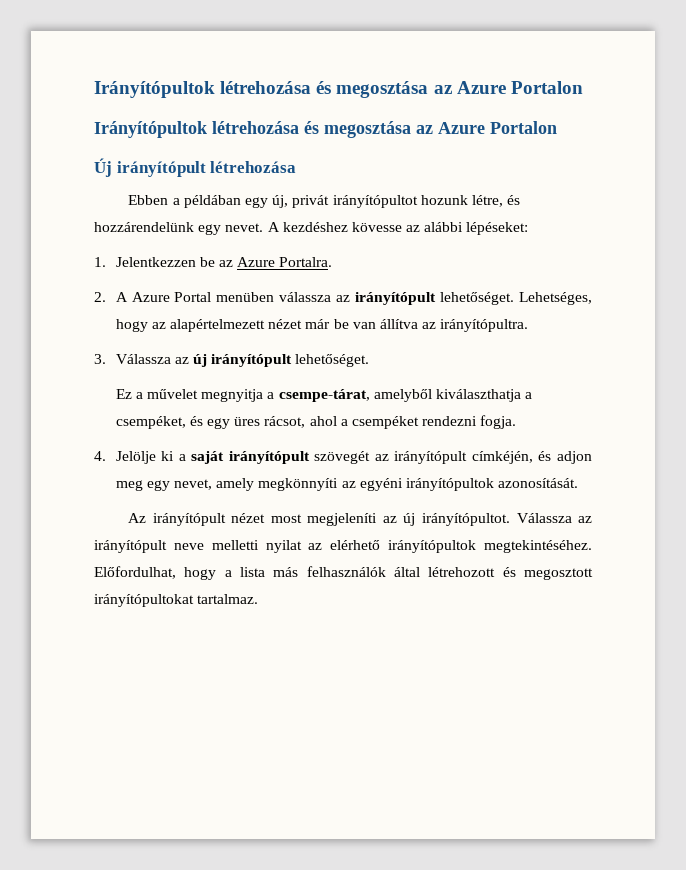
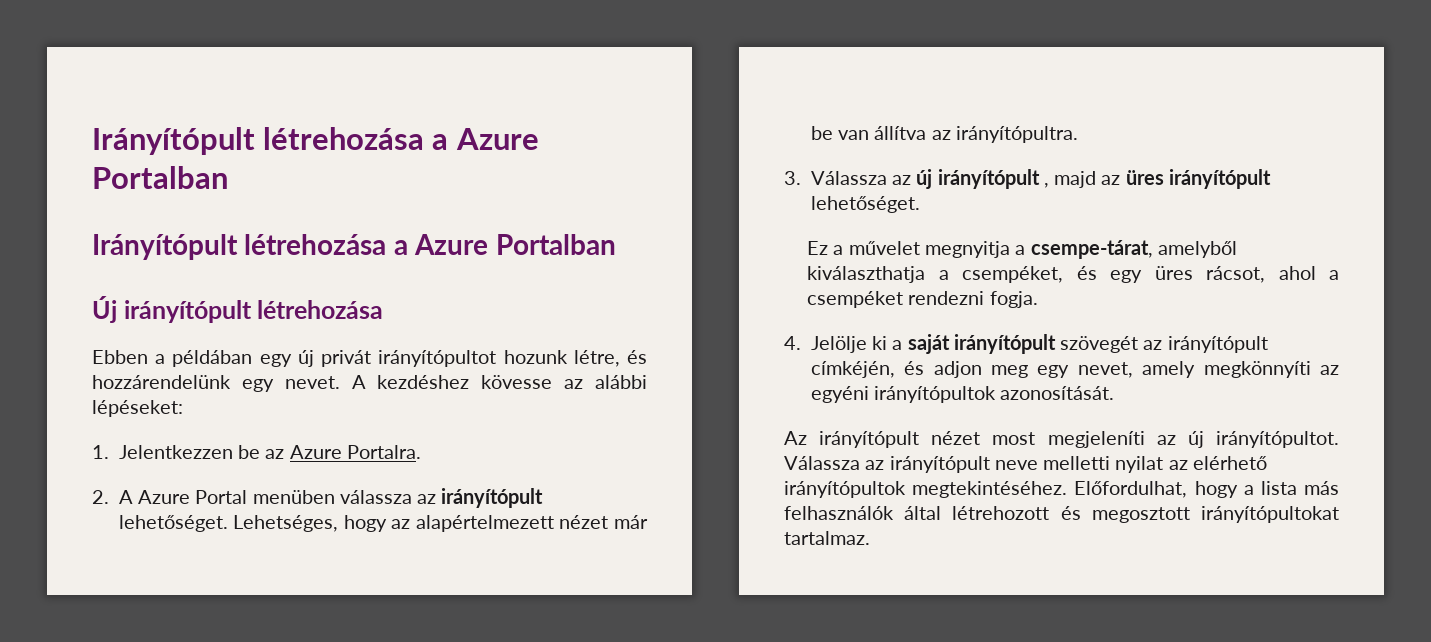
[94,81,583,98] [94,121,557,138] Irányítópultok létrehozása és megosztása az Azure Portalon // Irányítópultok létrehozása és megosztása az Azure Portalon -> [92,127,539,155] [92,166,228,189] [92,234,616,260] Irányítópult létrehozása a Azure Portalban // Irányítópult létrehozása a Azure Portalban
[272,195,289,208] új, -> [297,350,314,367] új
(293, 360) none -> [1043,169,1271,189] , majd az üres irányítópult

